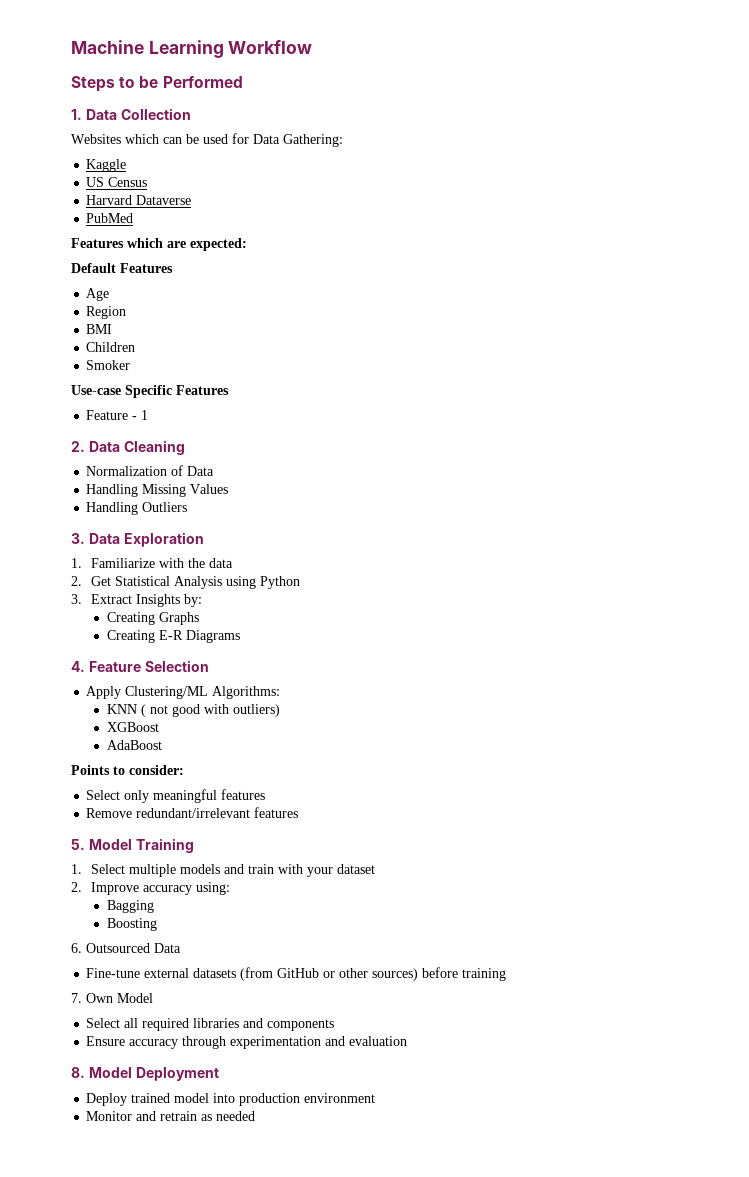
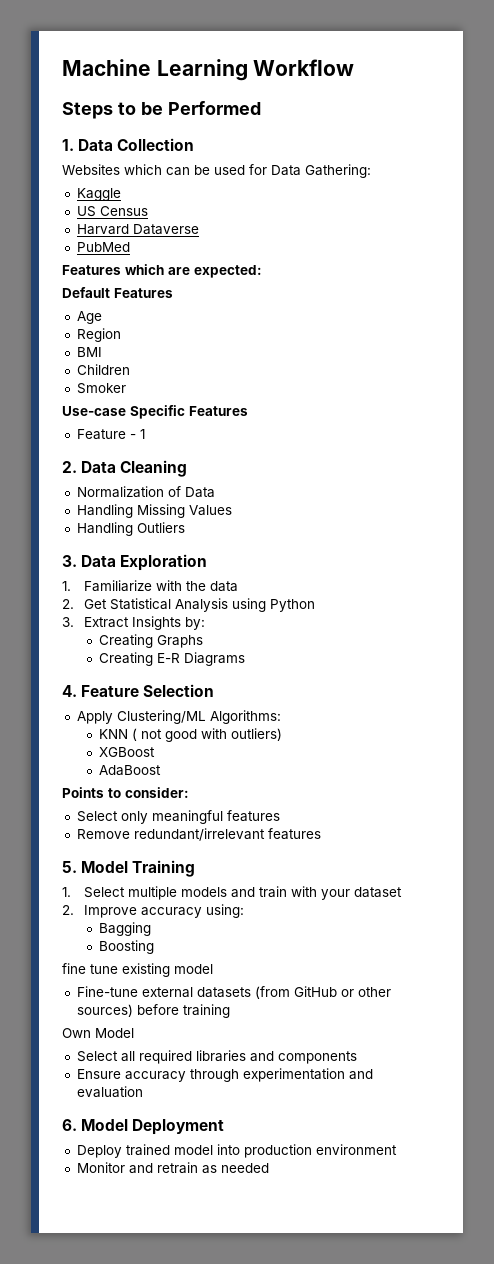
[71,943,181,953] 6. Outsourced Data -> [62,963,213,977] fine tune existing model
[71,993,82,1003] 7. -> (230, 1011) none
[71,1067,85,1078] 8. -> [62,1119,77,1131] 6.

